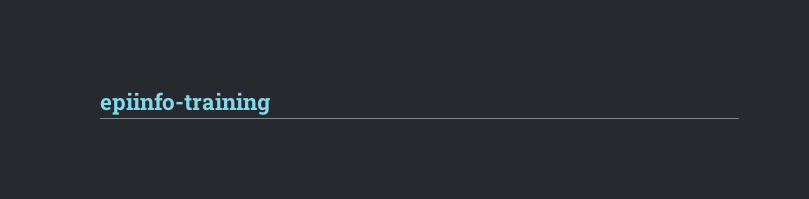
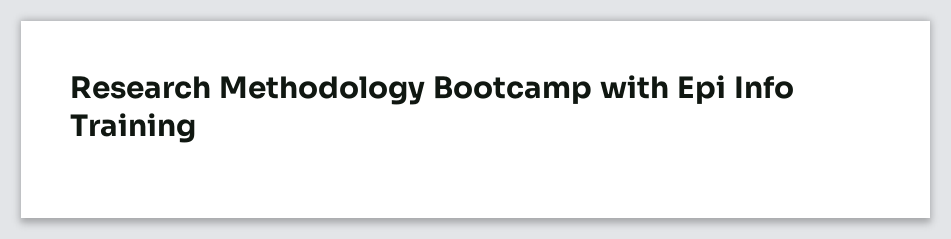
[100,92,271,115] epiinfo-training -> [70,75,794,105] [70,113,196,143] Research Methodology Bootcamp with Epi Info Training

